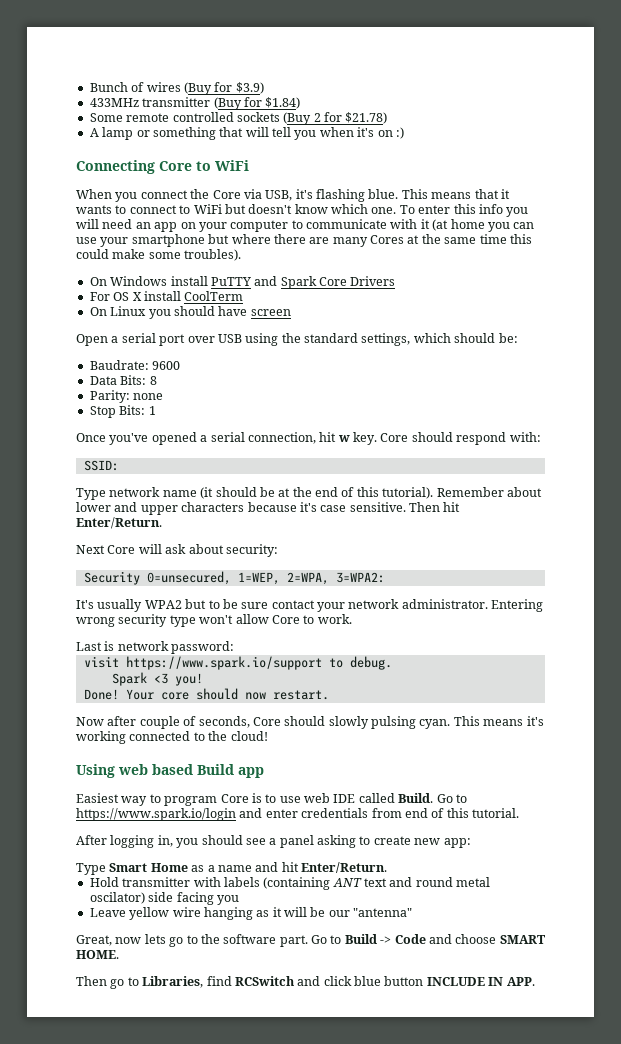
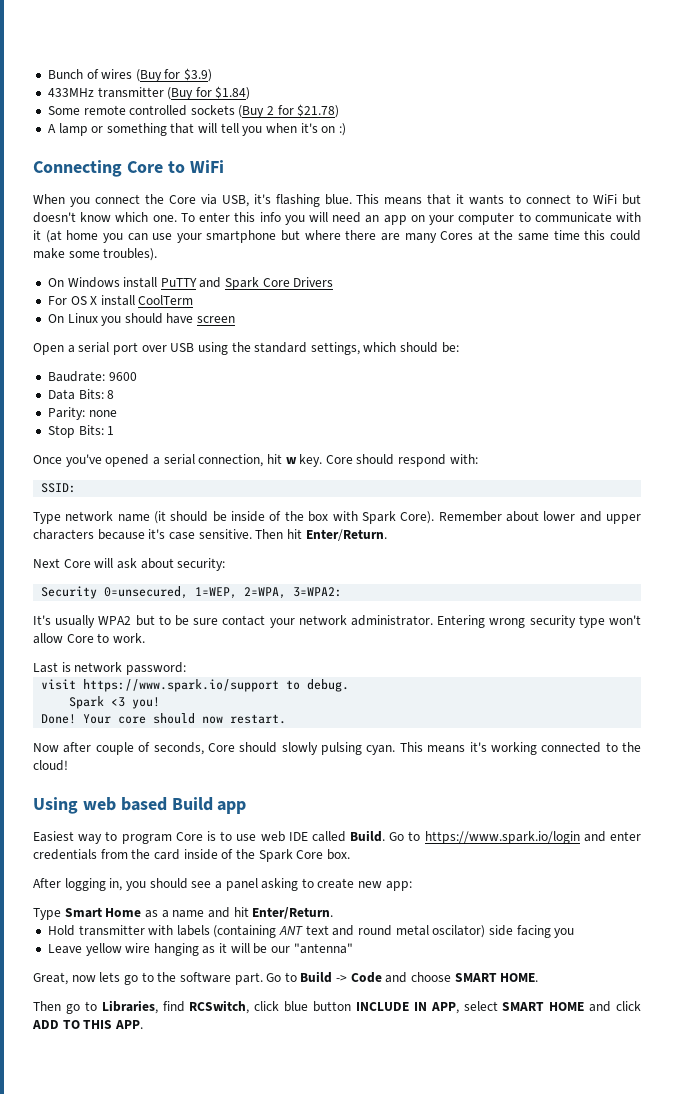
[278,487,434,499] at the end of this tutorial). -> [231,511,435,524] inside of the box with Spark Core).
[404,808,519,818] end of this tutorial. -> [131,849,350,862] the card inside of the Spark Core box.
[234,976,321,986] RCSwitch and -> [189,1000,250,1014] RCSwitch,
(504, 981) none -> [430,1001,641,1014] [32,1020,113,1029] APP, select SMART HOME and click ADD TO THIS

